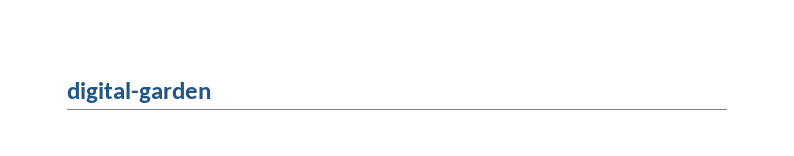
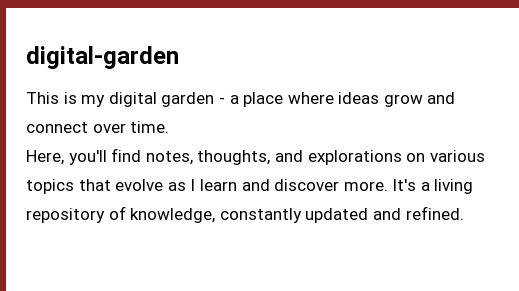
(211, 92) none -> [26,92,456,107] [26,121,170,133] [26,148,485,165] [26,179,474,194] [26,206,464,223] // This is my digital garden - a place where ideas grow and connect over time. // Here, you'll find notes, thoughts, and explorations on various topics that evolve as I learn and discover more. It's a living repository of knowledge, constantly updated and refined.

